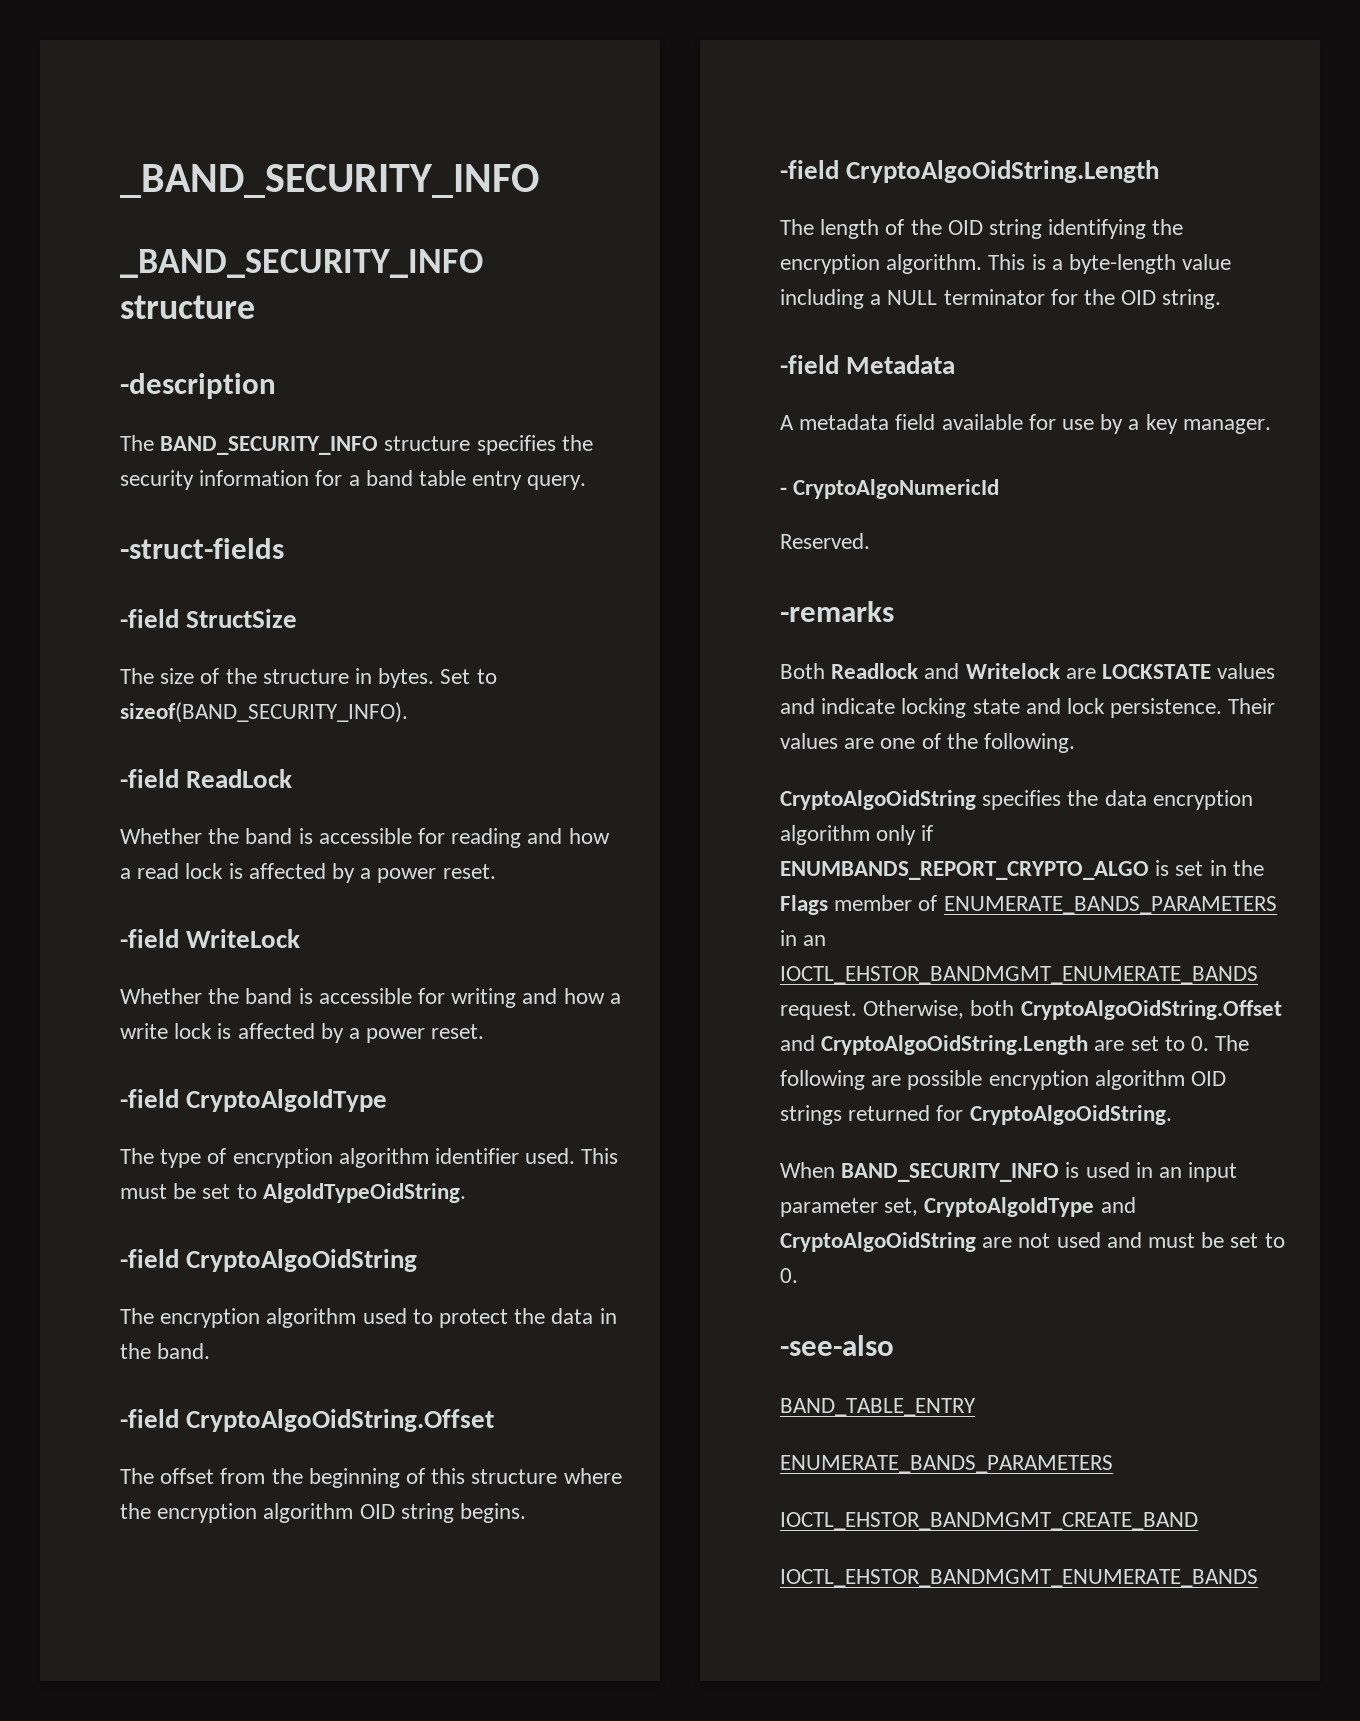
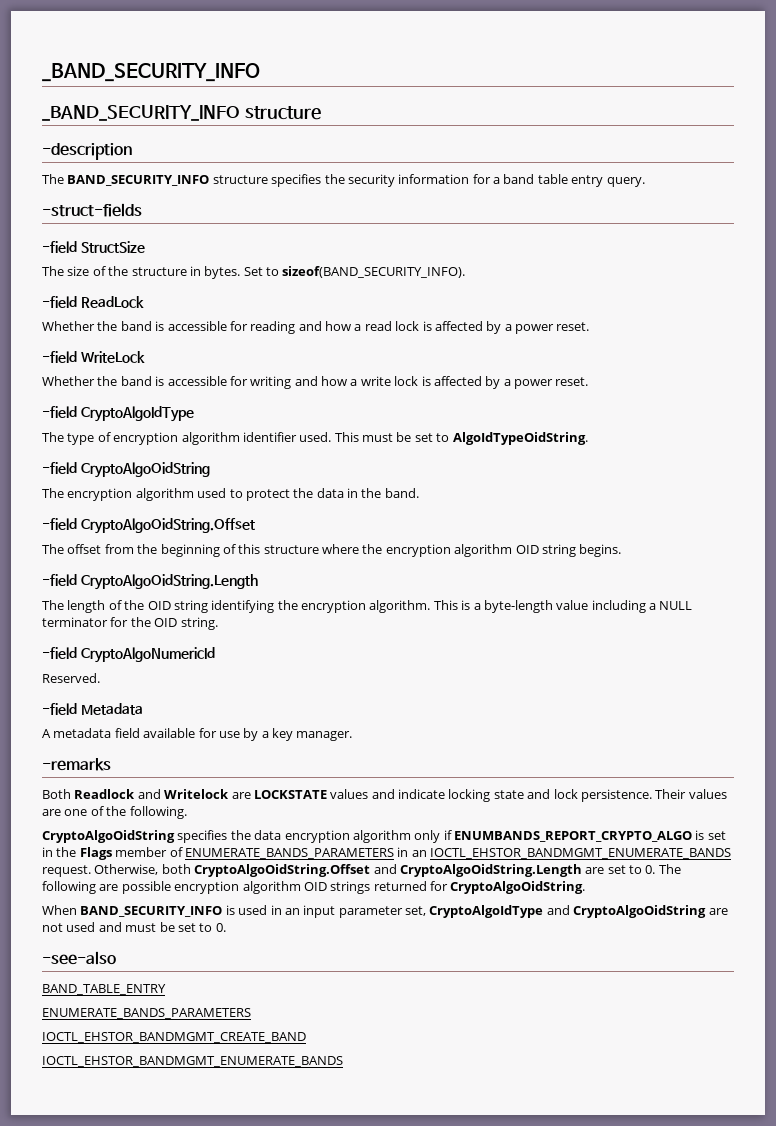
(1222, 299) none -> [42,647,215,663] [42,673,100,683] // -field CryptoAlgoNumericId // Reserved.
[780,479,1000,499] [780,533,870,549] // - CryptoAlgoNumericId // Reserved. -> (353, 736) none

